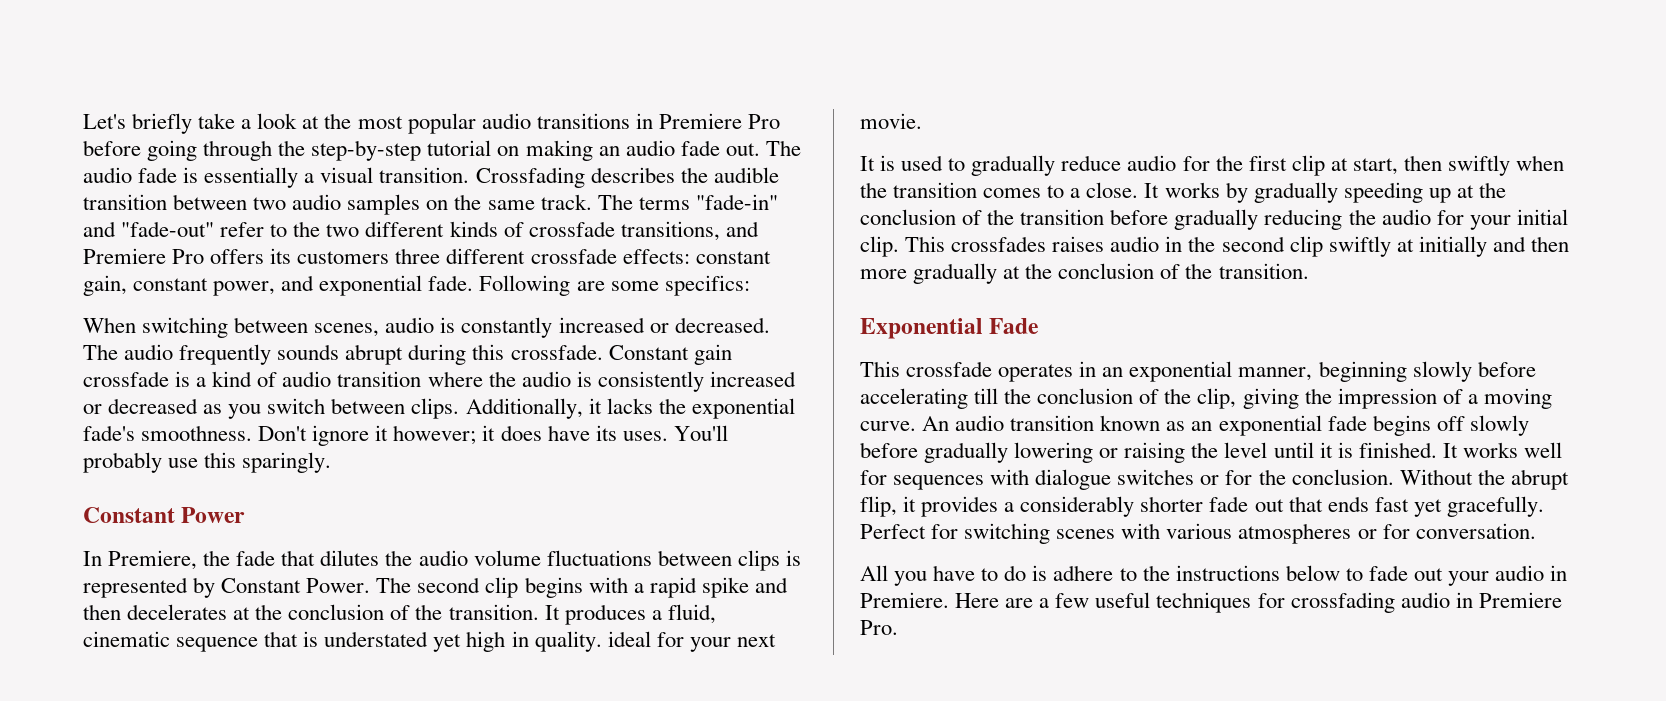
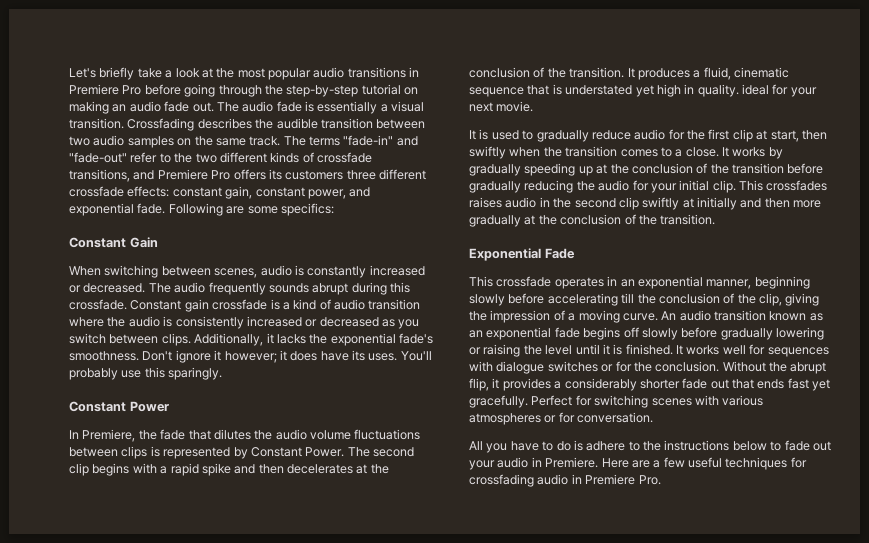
(750, 285) none -> [69,237,158,248] // Constant Gain

